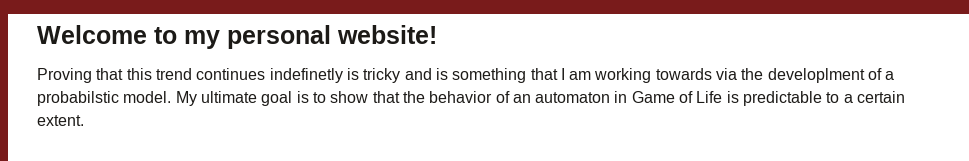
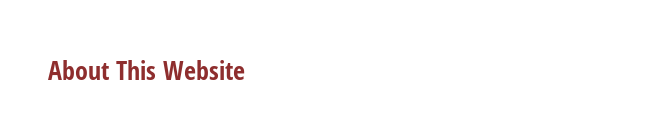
[37,25,437,49] [37,68,895,83] [37,91,906,106] [37,115,84,126] Welcome to my personal website! // Proving that this trend continues indefinetly is tricky and is something that I am working towards via the developlment of a probabilstic model. My ultimate goal is to show that the behavior of an automaton in Game of Life is predictable to a certain extent. -> [48,60,245,80] About This Website

